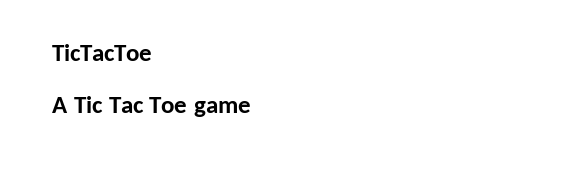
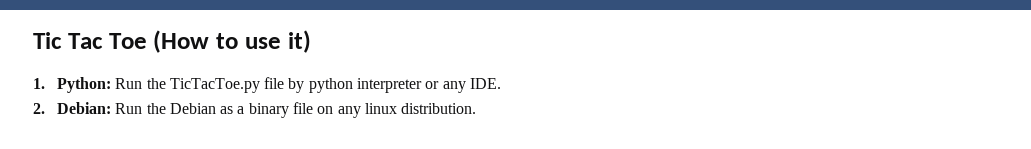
[52,44,152,61] [52,97,68,113] TicTacToe // A -> (33, 40) none
[194,101,251,117] game -> [153,30,311,53] [33,77,502,93] [33,102,477,118] (How to use it) // 1. Python: Run the TicTacToe.py file by python interpreter or any IDE. // 2. Debian: Run the Debian as a binary file on any linux distribution.

